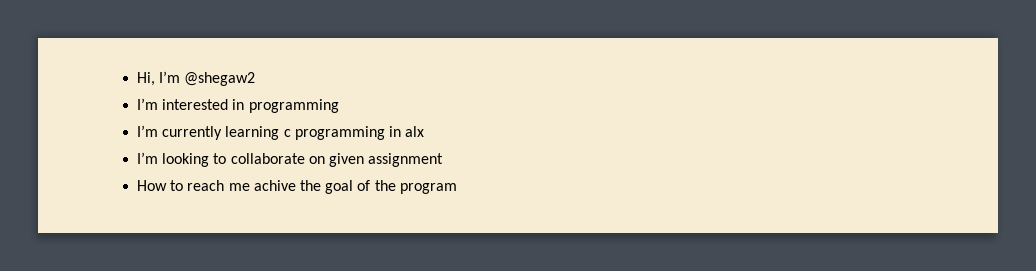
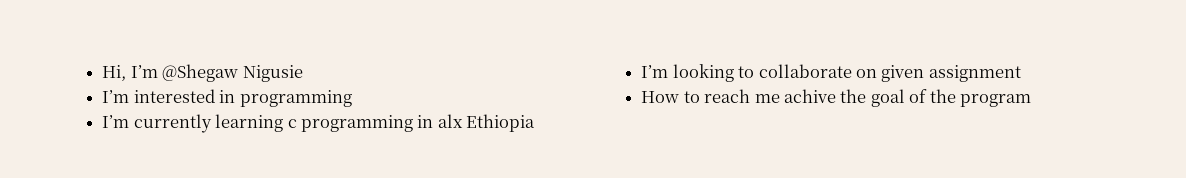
[184,72,256,86] @shegaw2 -> [162,64,303,82] @Shegaw Nigusie
(425, 131) none -> [466,114,536,132] Ethiopia

